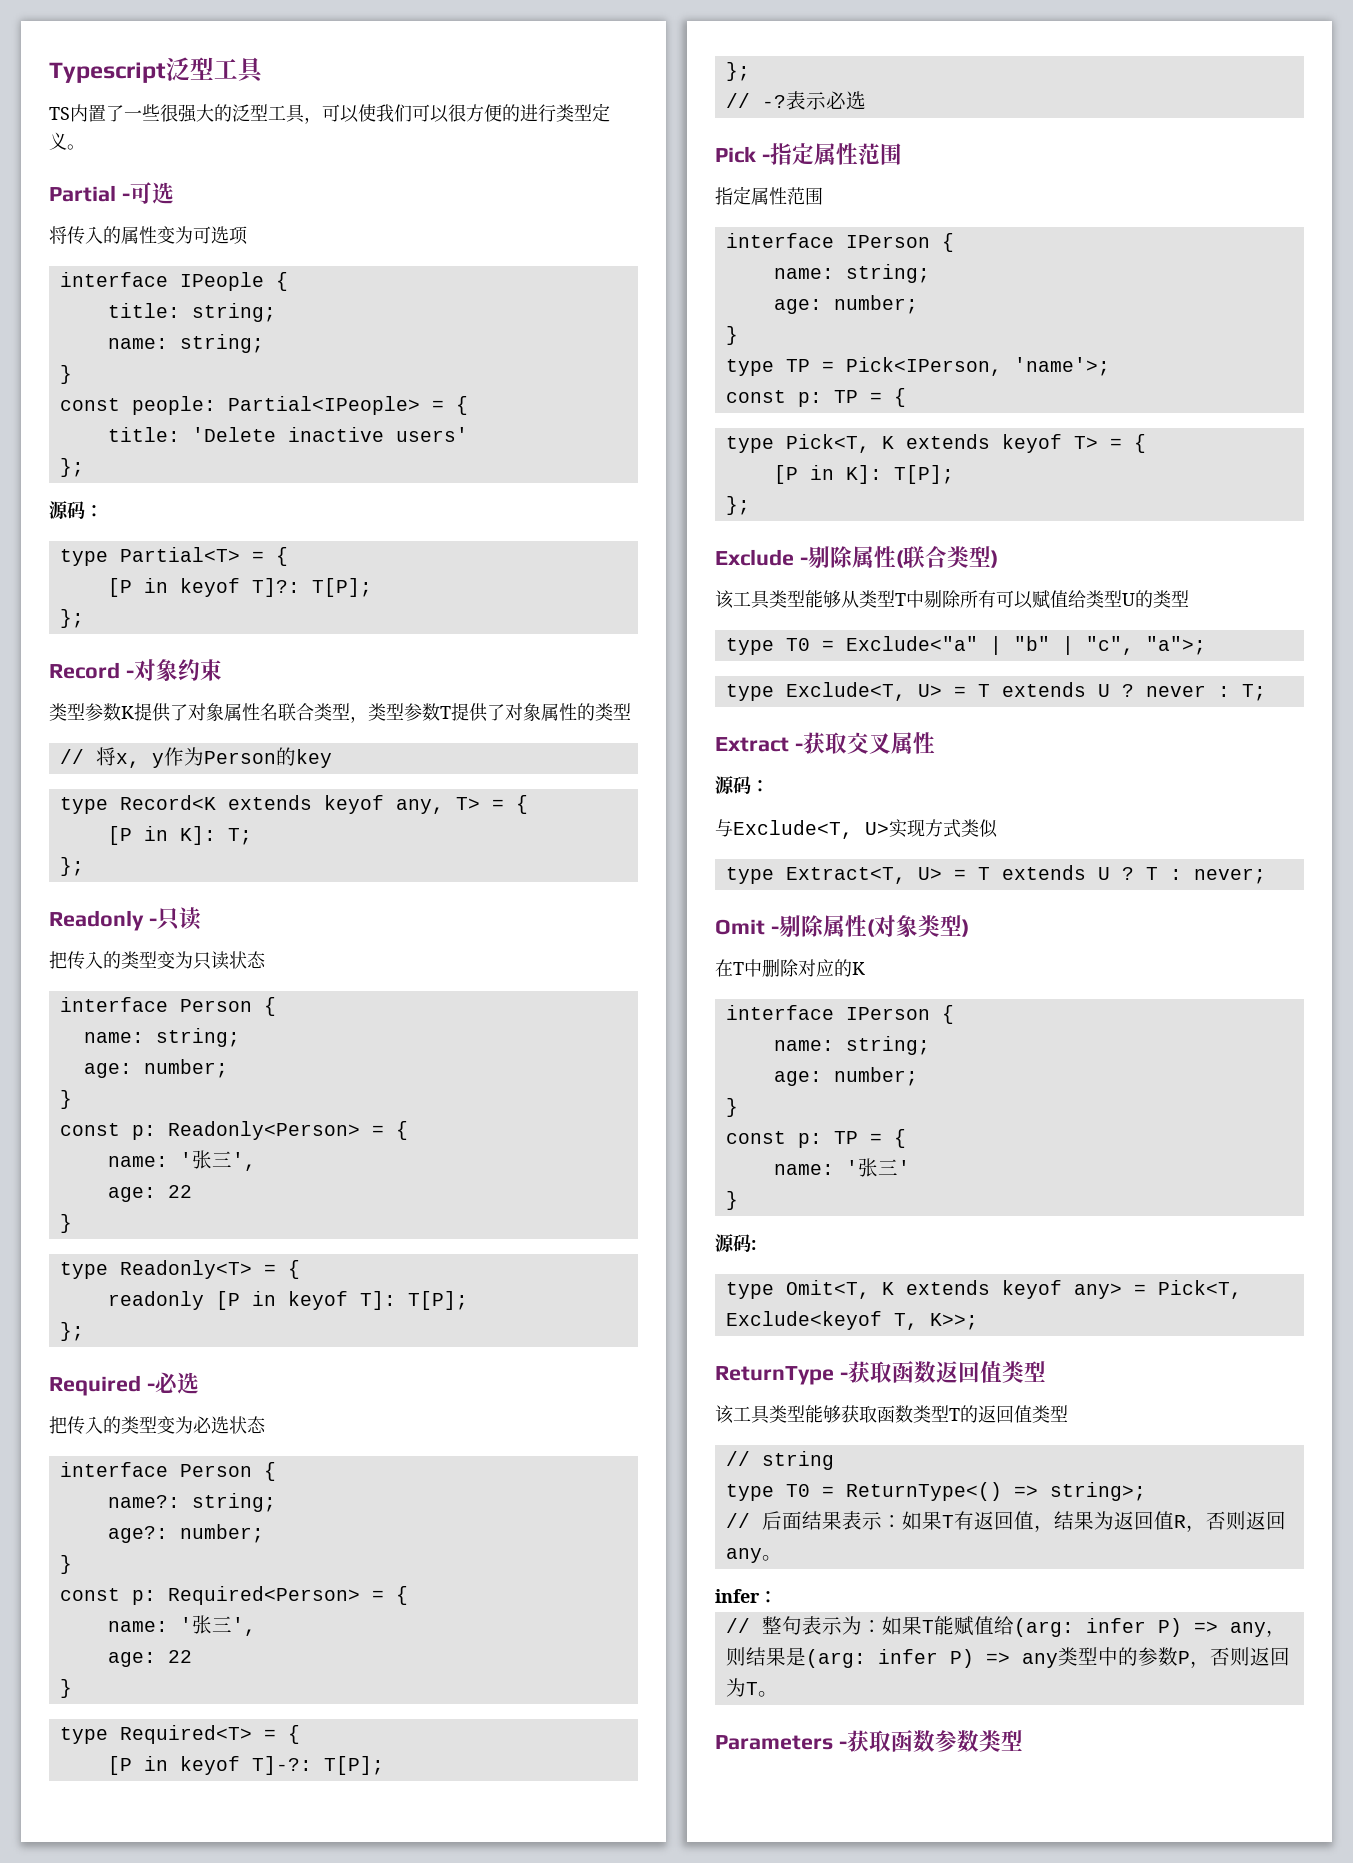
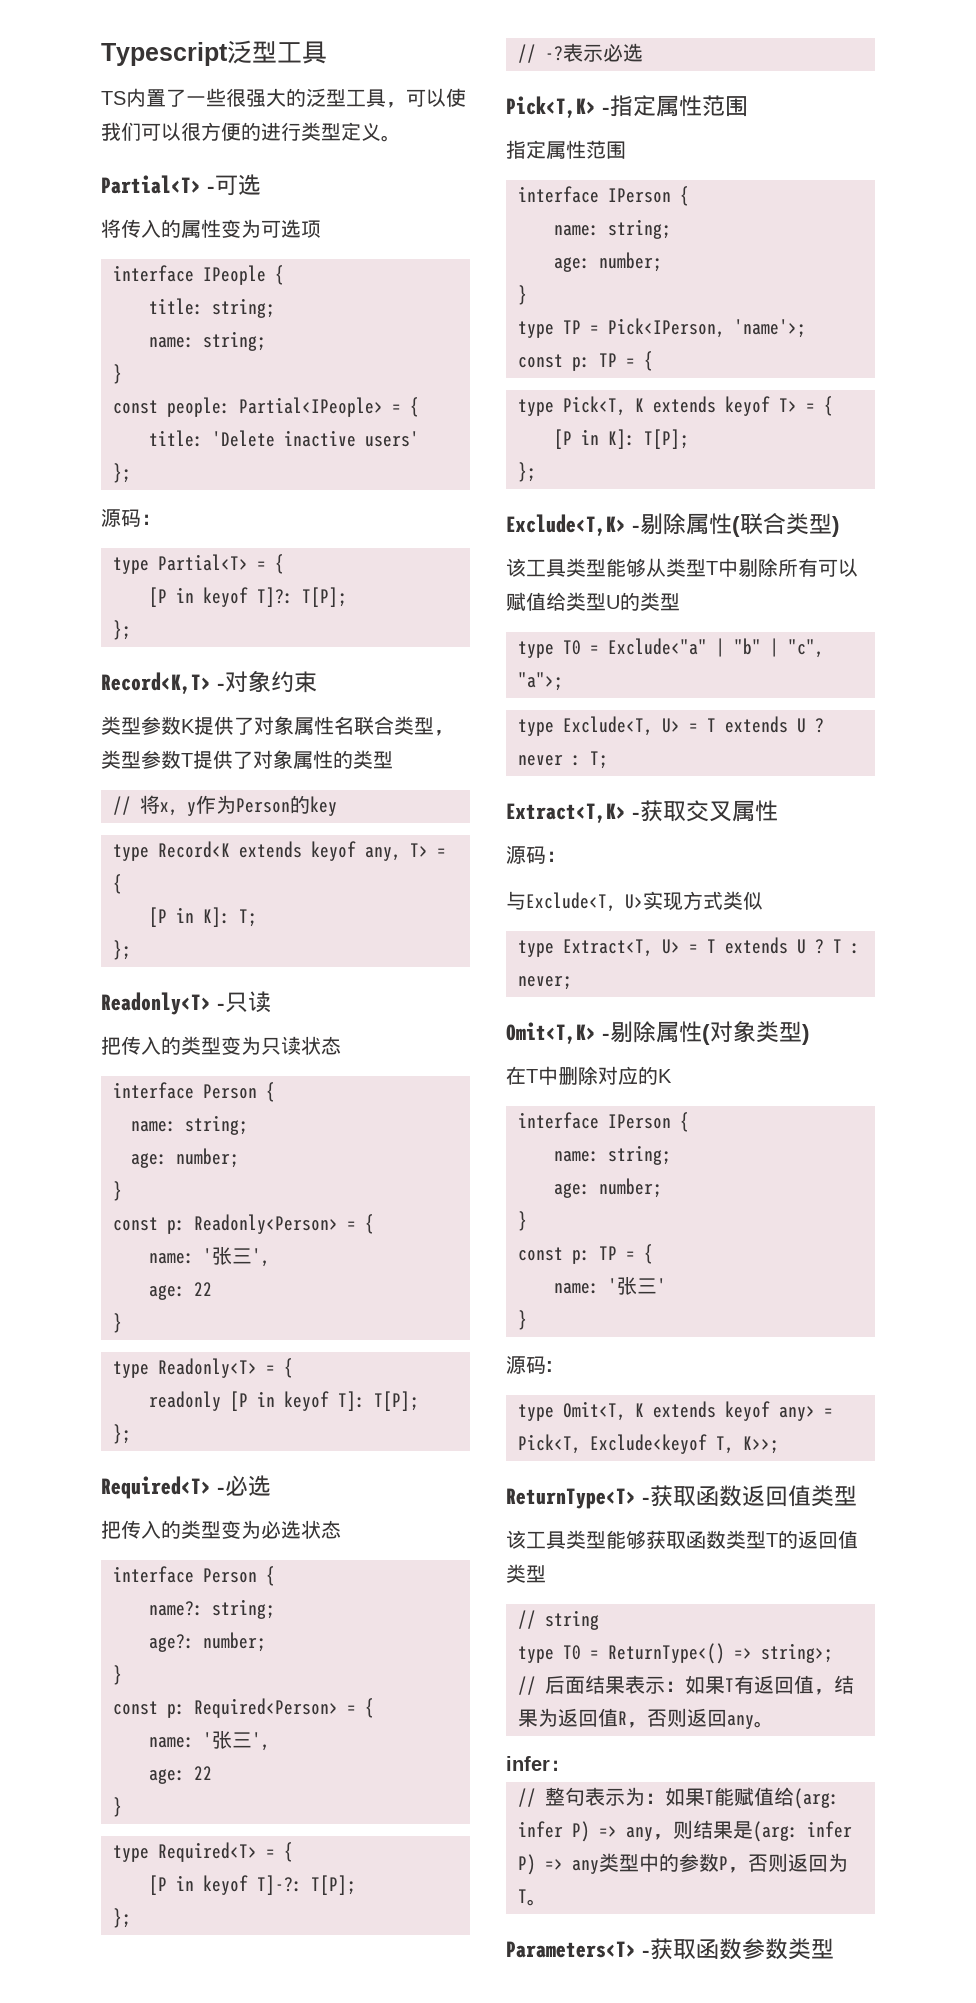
[49,185,116,202] Partial -> [101,175,201,194] Partial<T>
[49,662,120,679] Record -> [101,672,211,694] Record<K,T>
[49,910,144,931] Readonly -> [101,992,211,1015] Readonly<T>
[49,1375,141,1396] Required -> [101,1476,211,1499] Required<T>
[715,146,756,163] Pick -> [506,96,596,118] Pick<T,K>
[715,549,794,566] Exclude -> [506,514,626,536] Exclude<T,K>
[715,737,789,752] Extract -> [506,803,626,823] Extract<T,K>
[715,919,765,935] Omit -> [506,1022,596,1044] Omit<T,K>
[715,1366,834,1385] ReturnType -> [506,1488,636,1509] ReturnType<T>
[715,1735,833,1750] Parameters -> [506,1941,636,1958] Parameters<T>

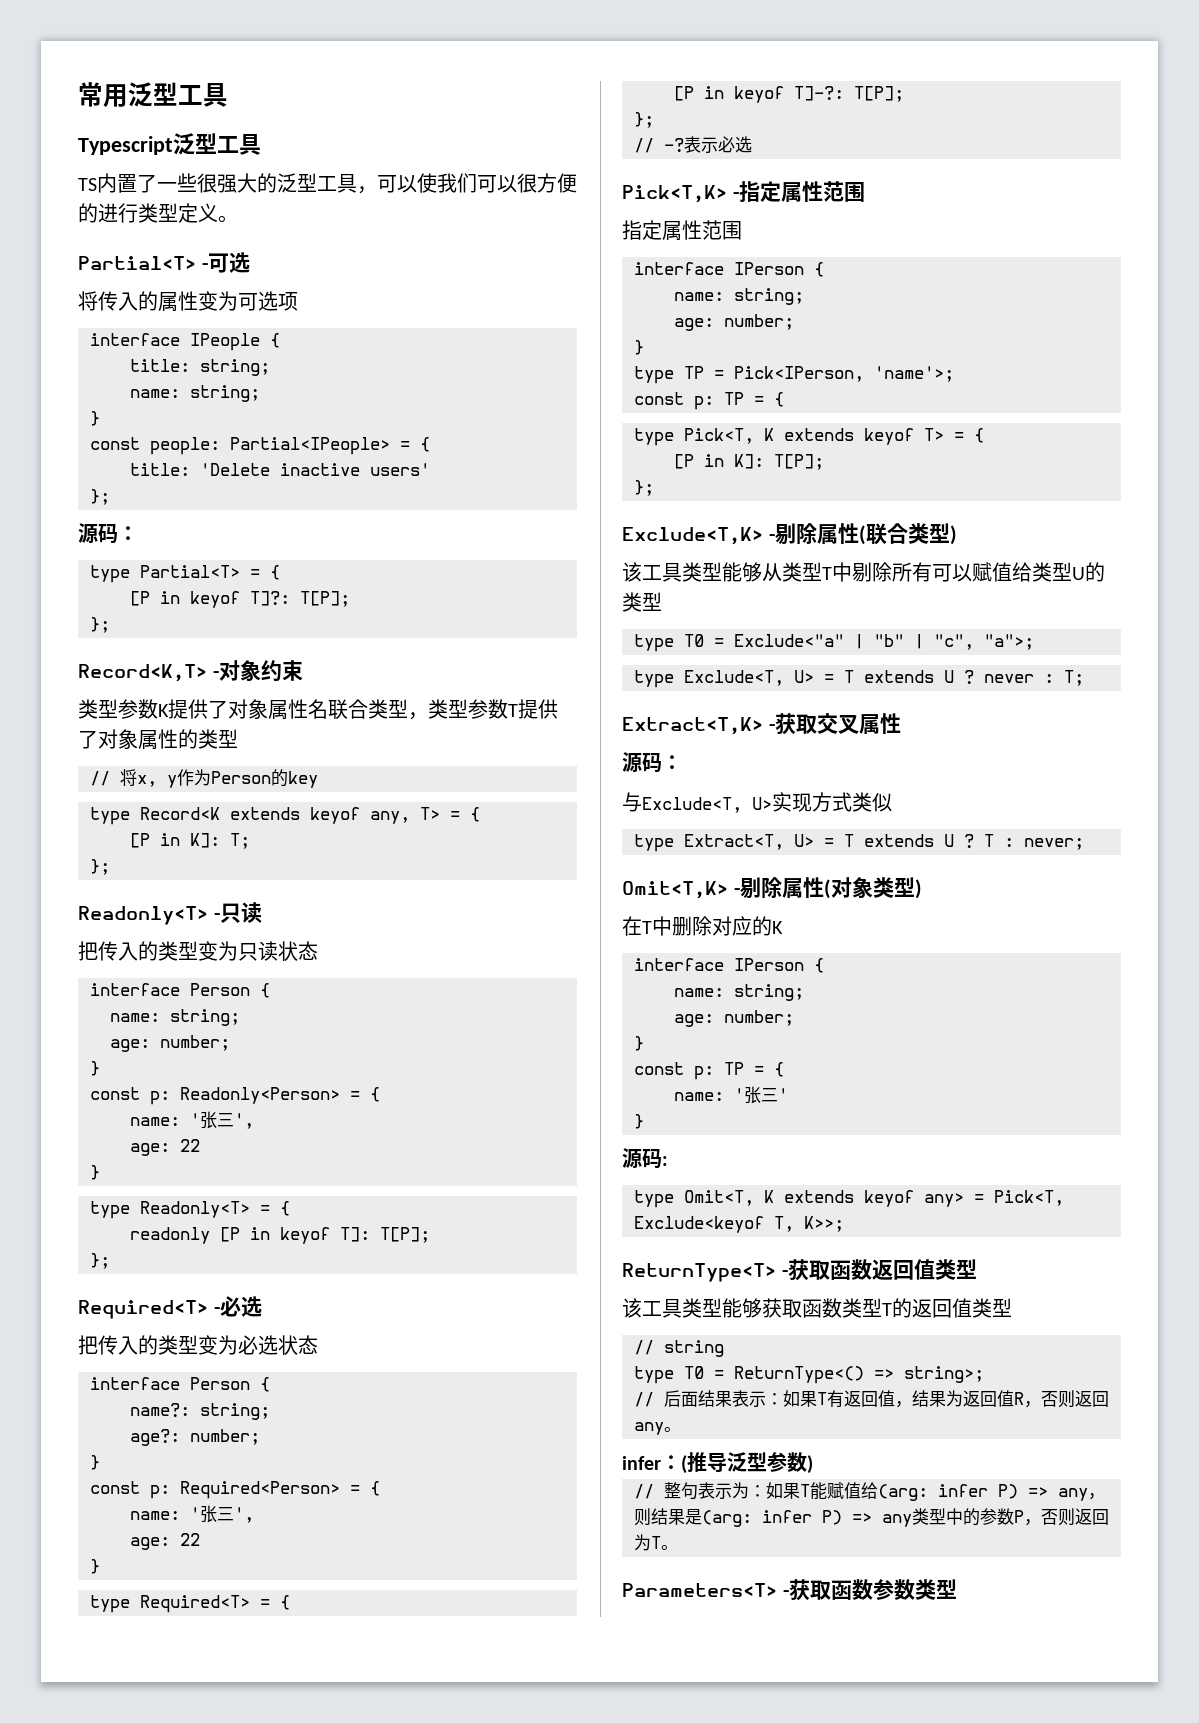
(101, 54) none -> [78,82,228,107] 常用泛型工具 //
(570, 1765) none -> [681,1452,813,1474] (推导泛型参数)

